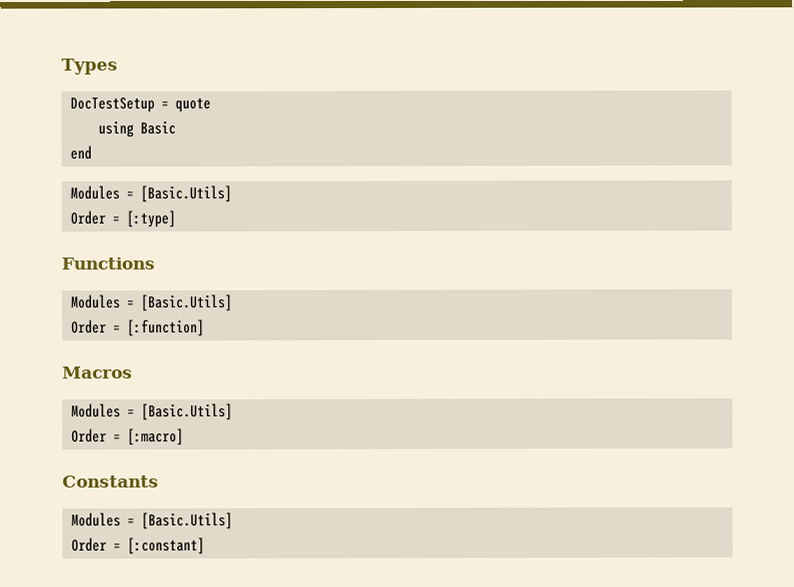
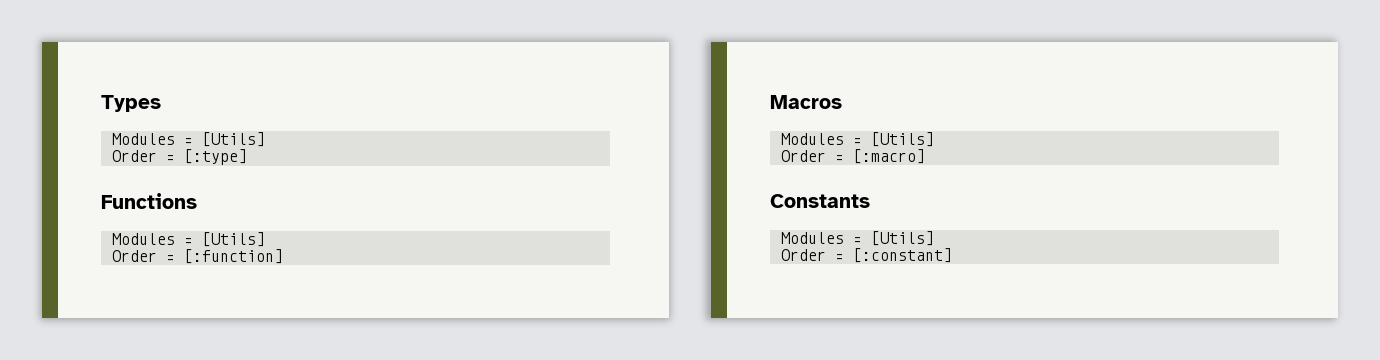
[70,97,211,113] [98,121,176,138] [70,145,92,160] [70,185,232,203] // DocTestSetup = quote // using Basic // end // Modules = [Basic.Utils] -> [111,132,265,147] // Modules = [Utils]
[141,294,233,312] [Basic.Utils] -> [201,232,265,247] [Utils]
[141,403,233,421] [Basic.Utils] -> [870,132,934,147] [Utils]
[141,512,233,530] [Basic.Utils] -> [870,231,934,246] [Utils]

